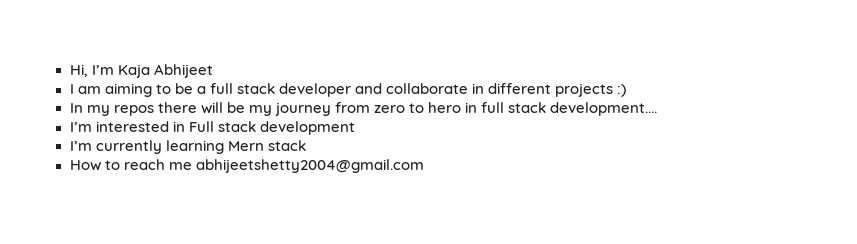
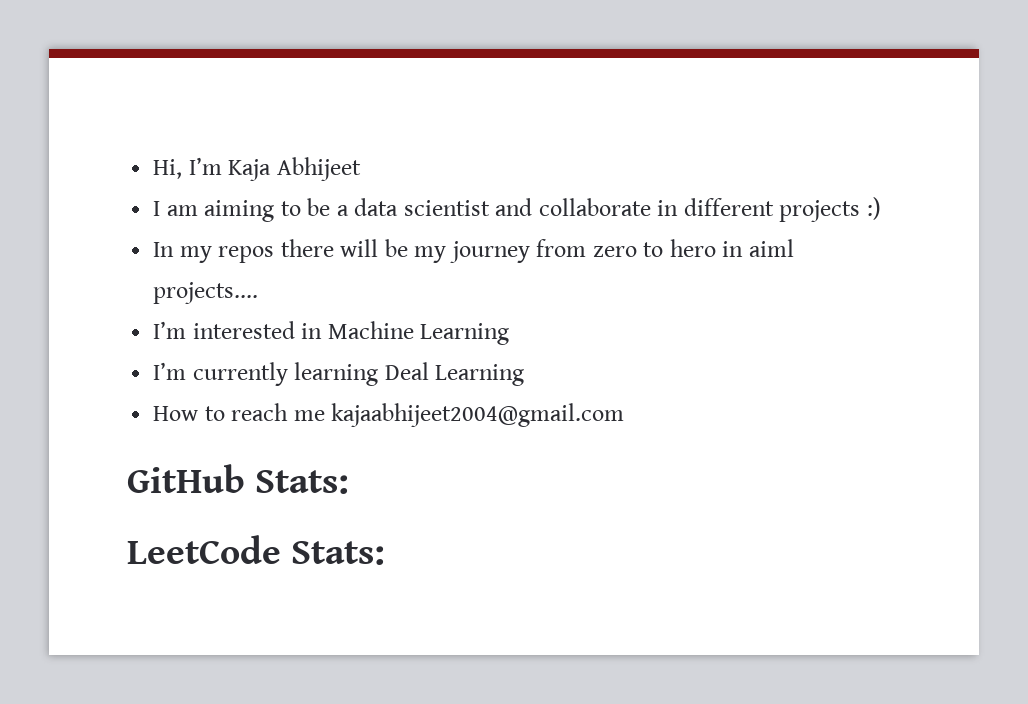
[209,83,351,97] full stack developer -> [354,198,490,216] data scientist
[481,102,658,116] full stack development.... -> [748,239,794,257] [153,282,259,304] aiml projects....
[188,121,355,135] Full stack development -> [327,321,510,345] Machine Learning
[227,140,306,151] Mern stack -> [384,362,525,386] Deal Learning
[195,159,424,173] abhijeetshetty2004@gmail.com -> [331,403,625,427] [127,464,350,494] [127,535,386,565] kajaabhijeet2004@gmail.com // GitHub Stats: // LeetCode Stats:

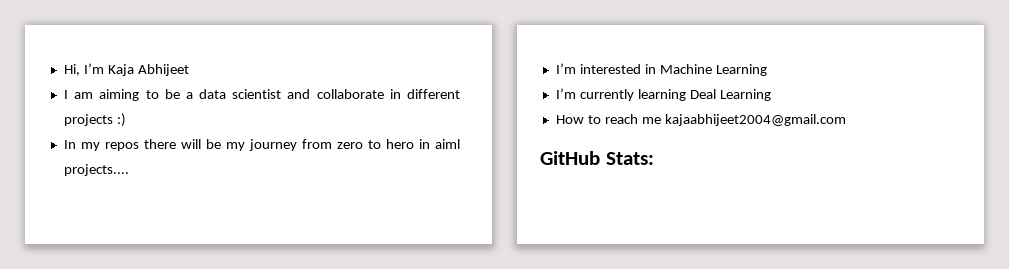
[127,535,386,565] // LeetCode Stats: -> (654, 158) none

